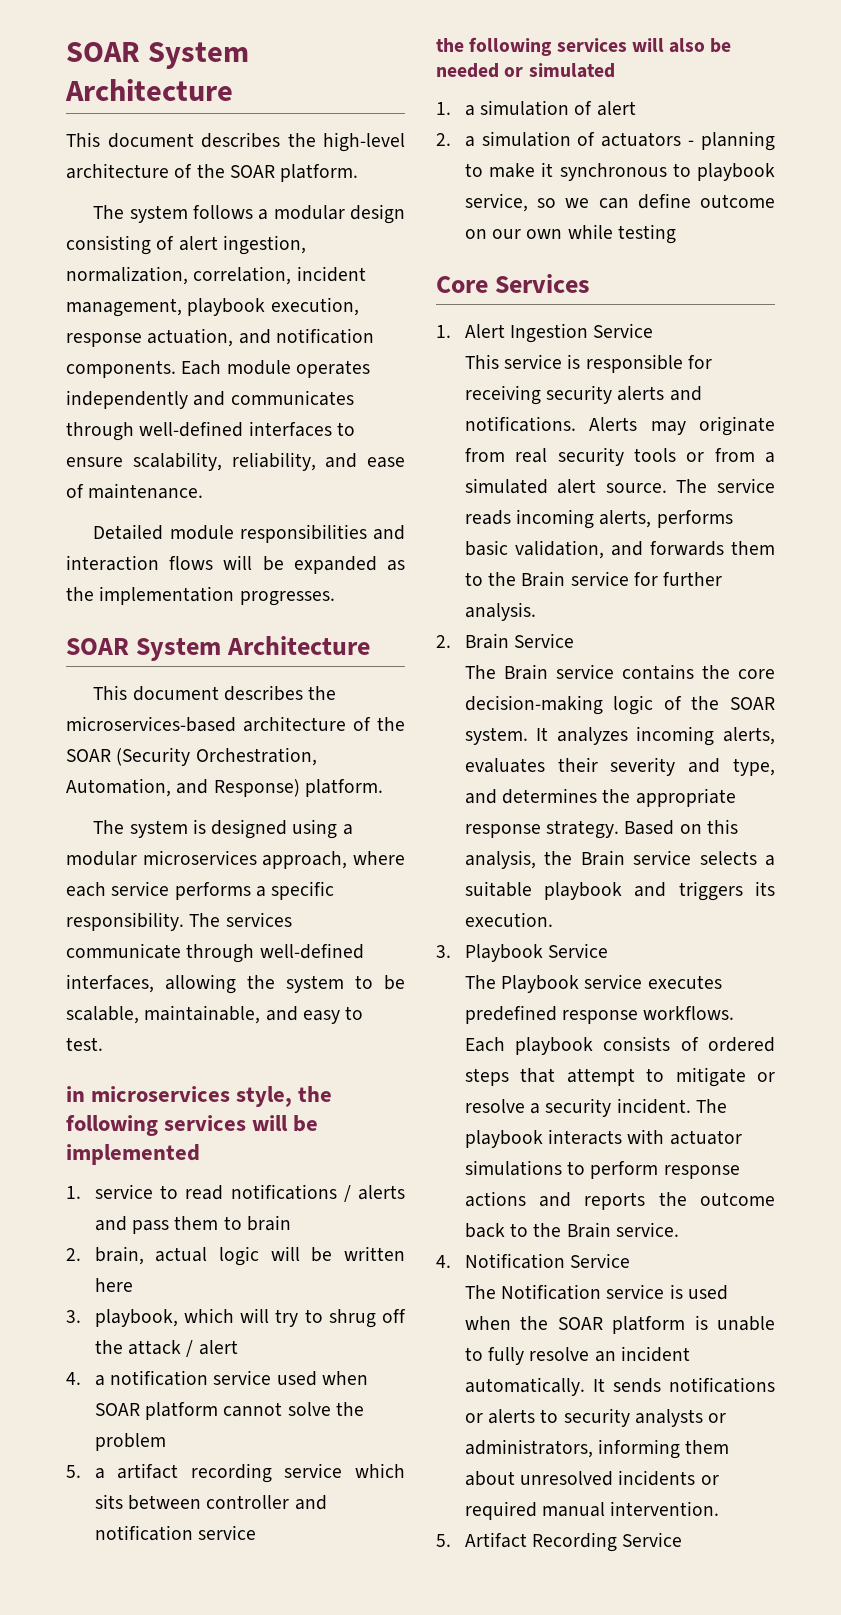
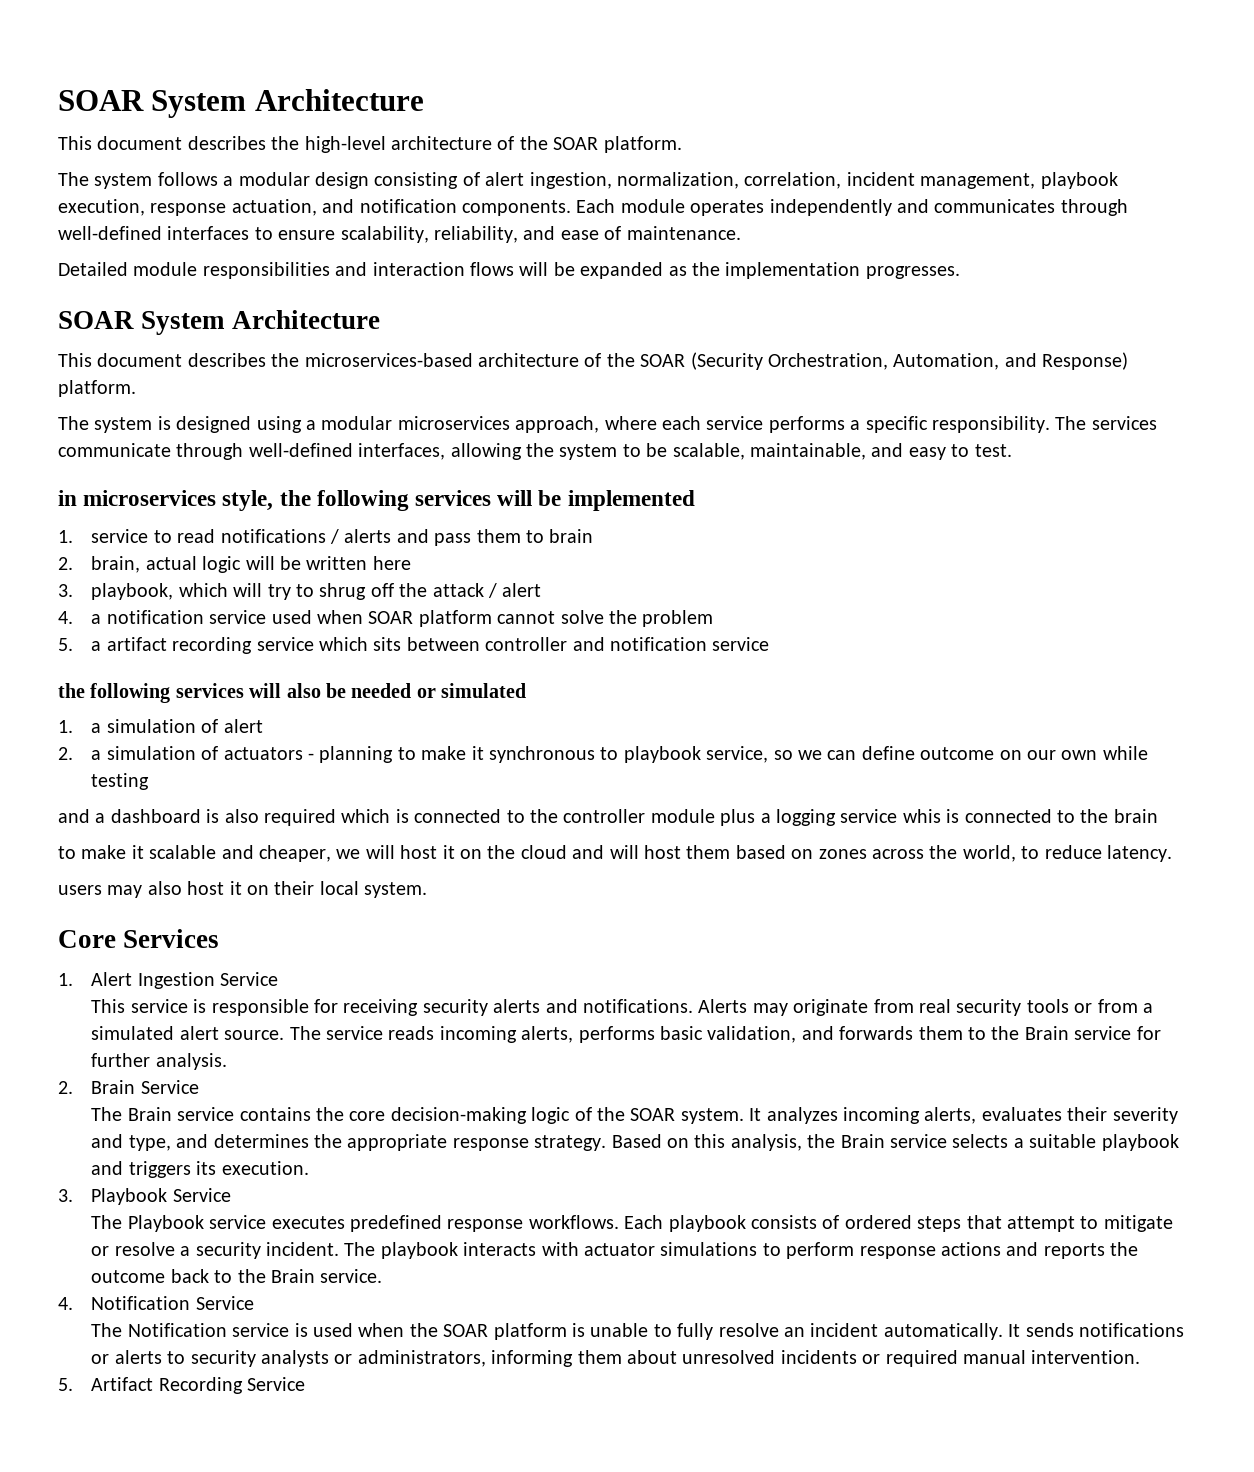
(676, 234) none -> [58,809,1158,826] [58,845,1172,862] [58,881,428,898] // and a dashboard is also required which is connected to the controller module plus a logging service whis is connected to the brain // to make it scalable and cheaper, we will host it on the cloud and will host them based on zones across the world, to reduce latency. // users may also host it on their local system.

